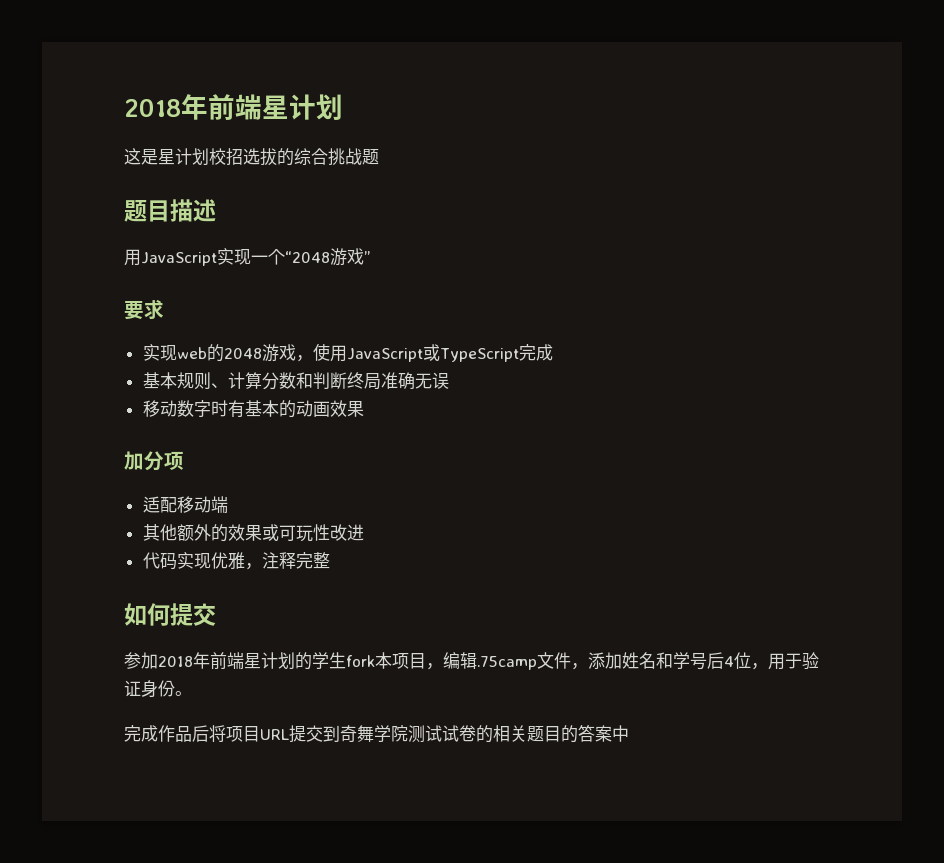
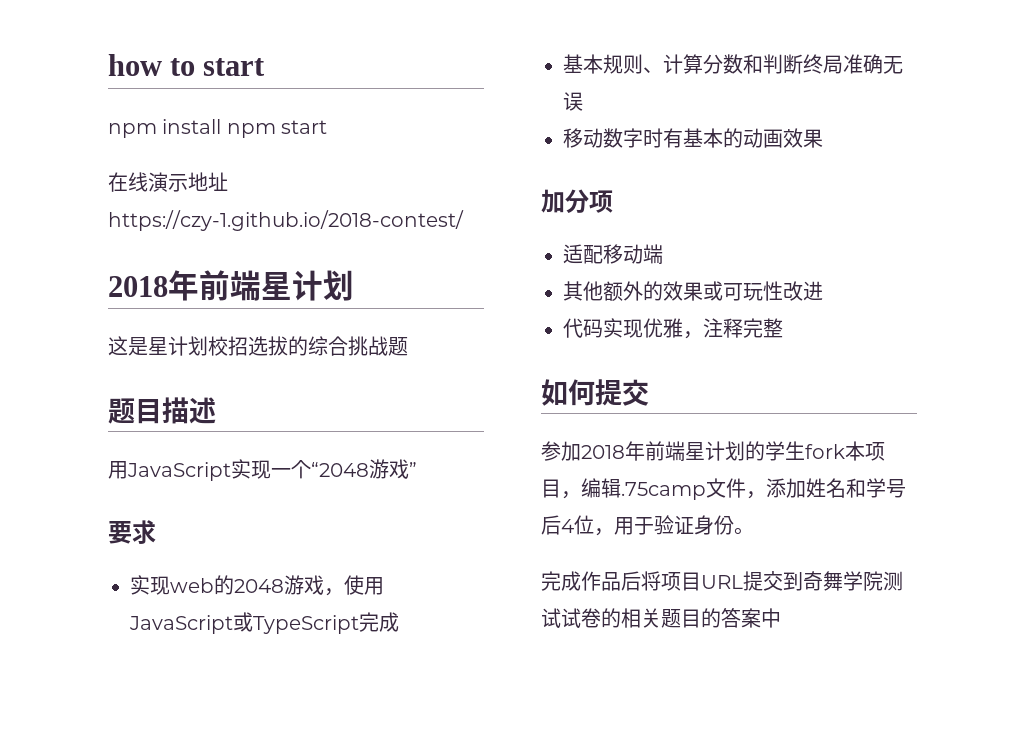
(124, 108) none -> [108,54,266,76] [108,119,328,138] [108,172,228,192] [108,210,464,231] how to start // npm install npm start // 在线演示地址https://czy-1.github.io/2018-contest/ //

